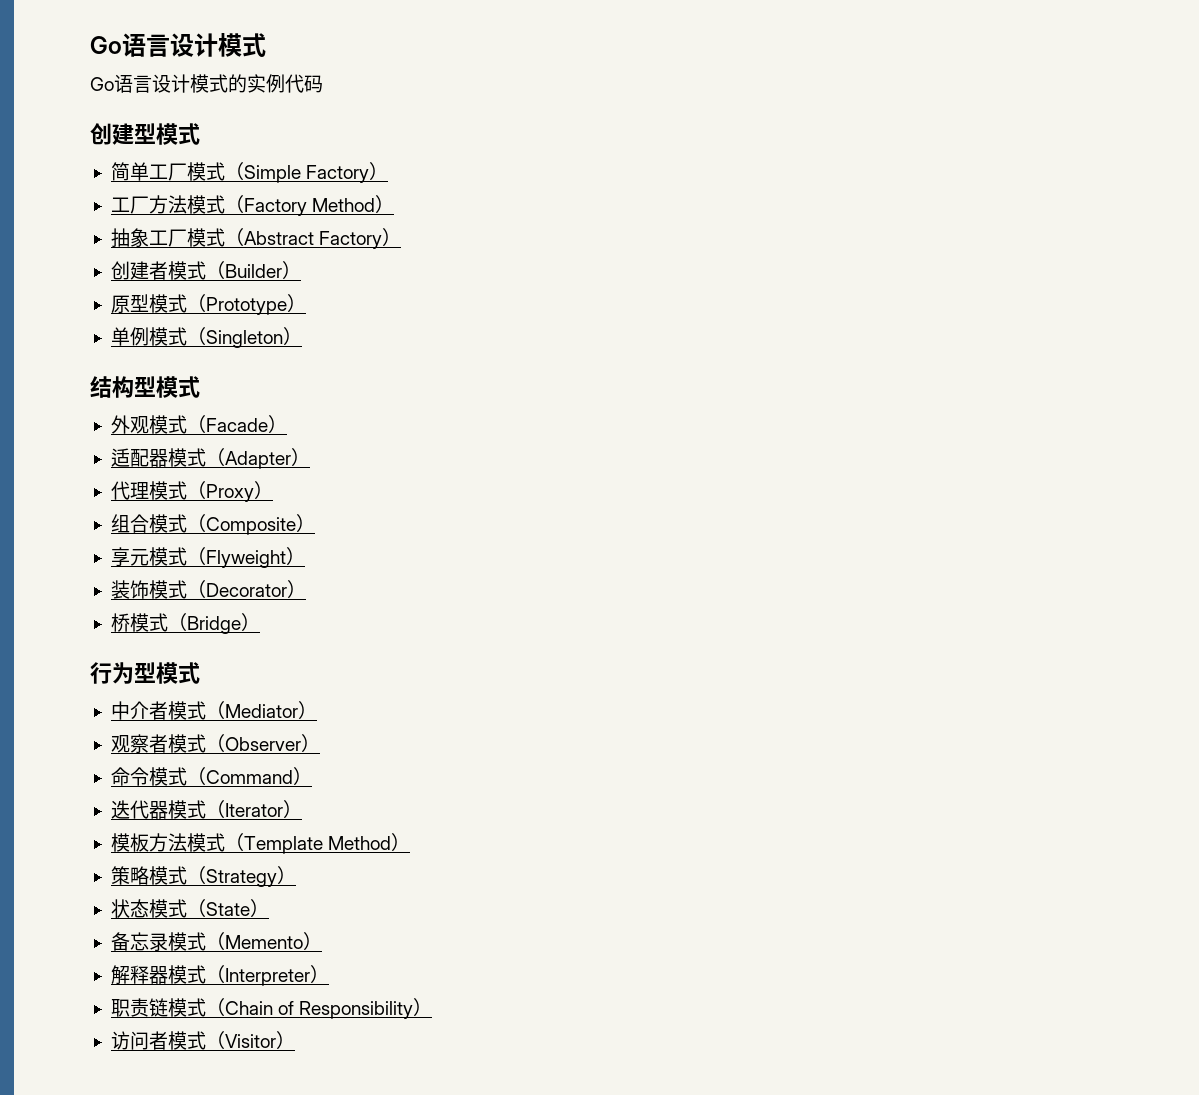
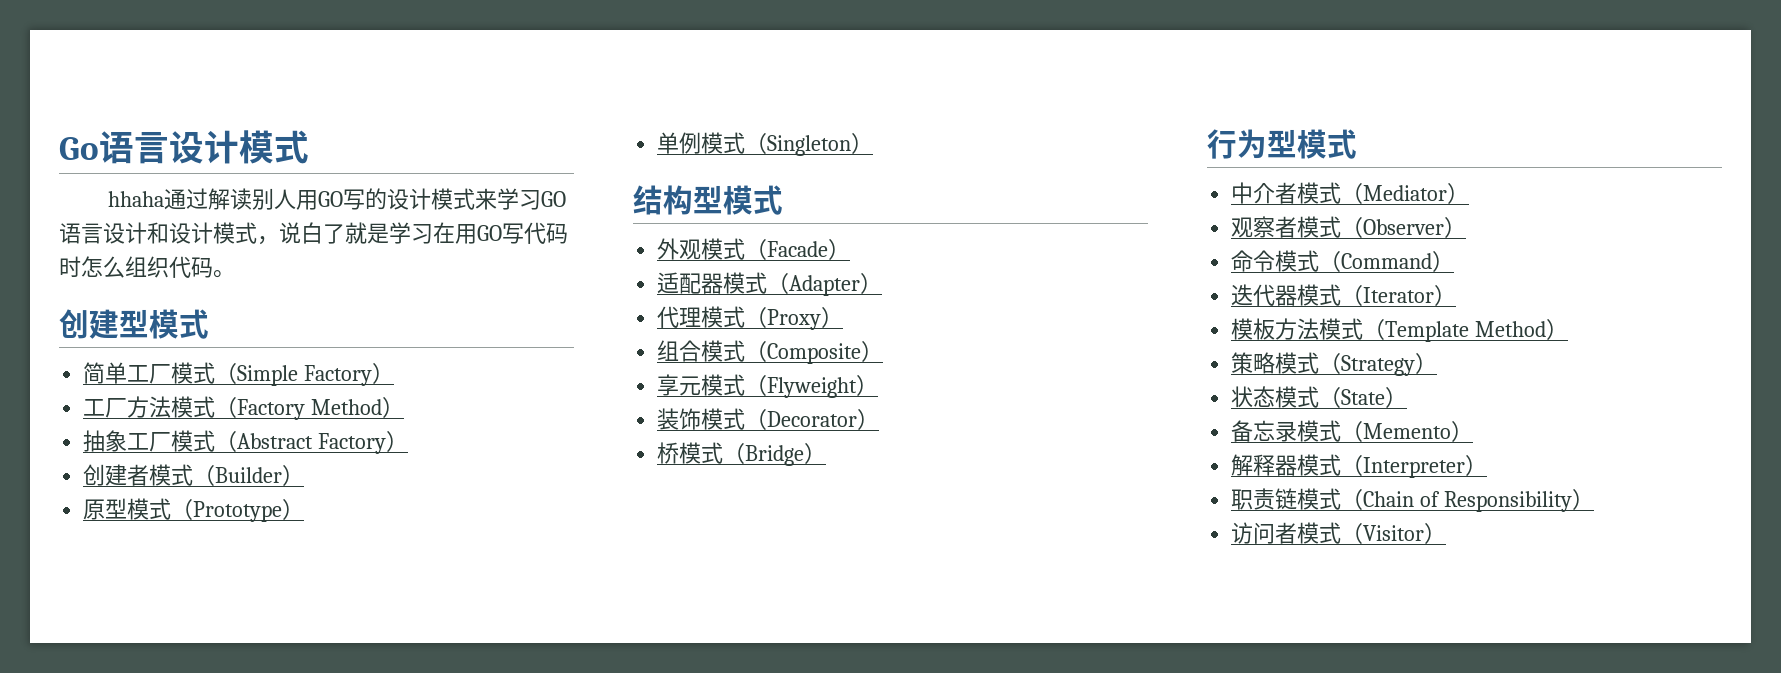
[90,74,323,93] Go语言设计模式的实例代码 -> [108,188,567,210] [59,222,568,245] [59,256,235,278] hhaha通过解读别人用GO写的设计模式来学习GO语言设计和设计模式，说白了就是学习在用GO写代码时怎么组织代码。

